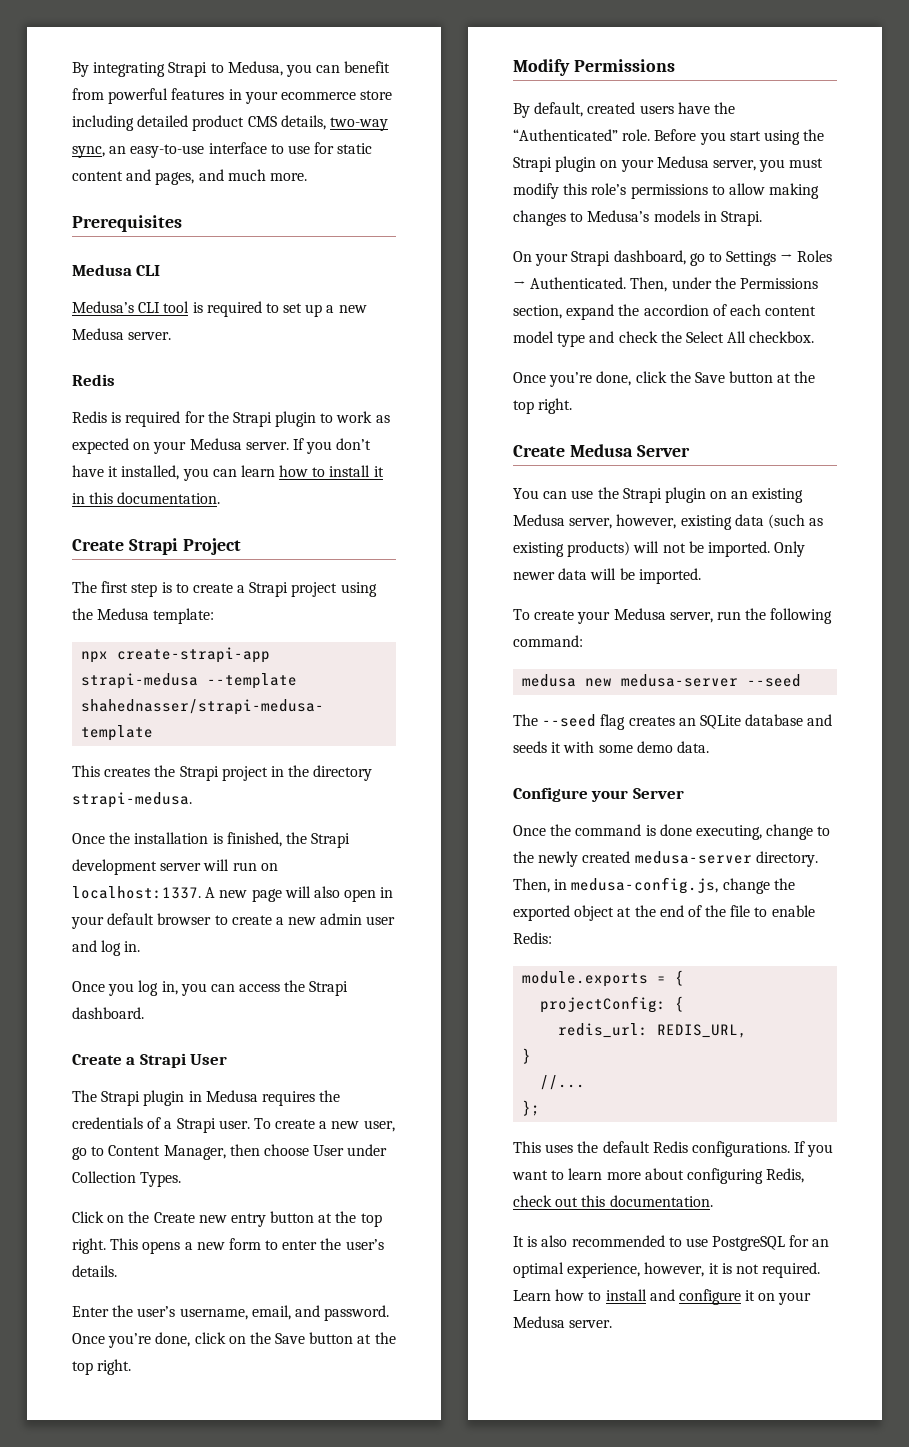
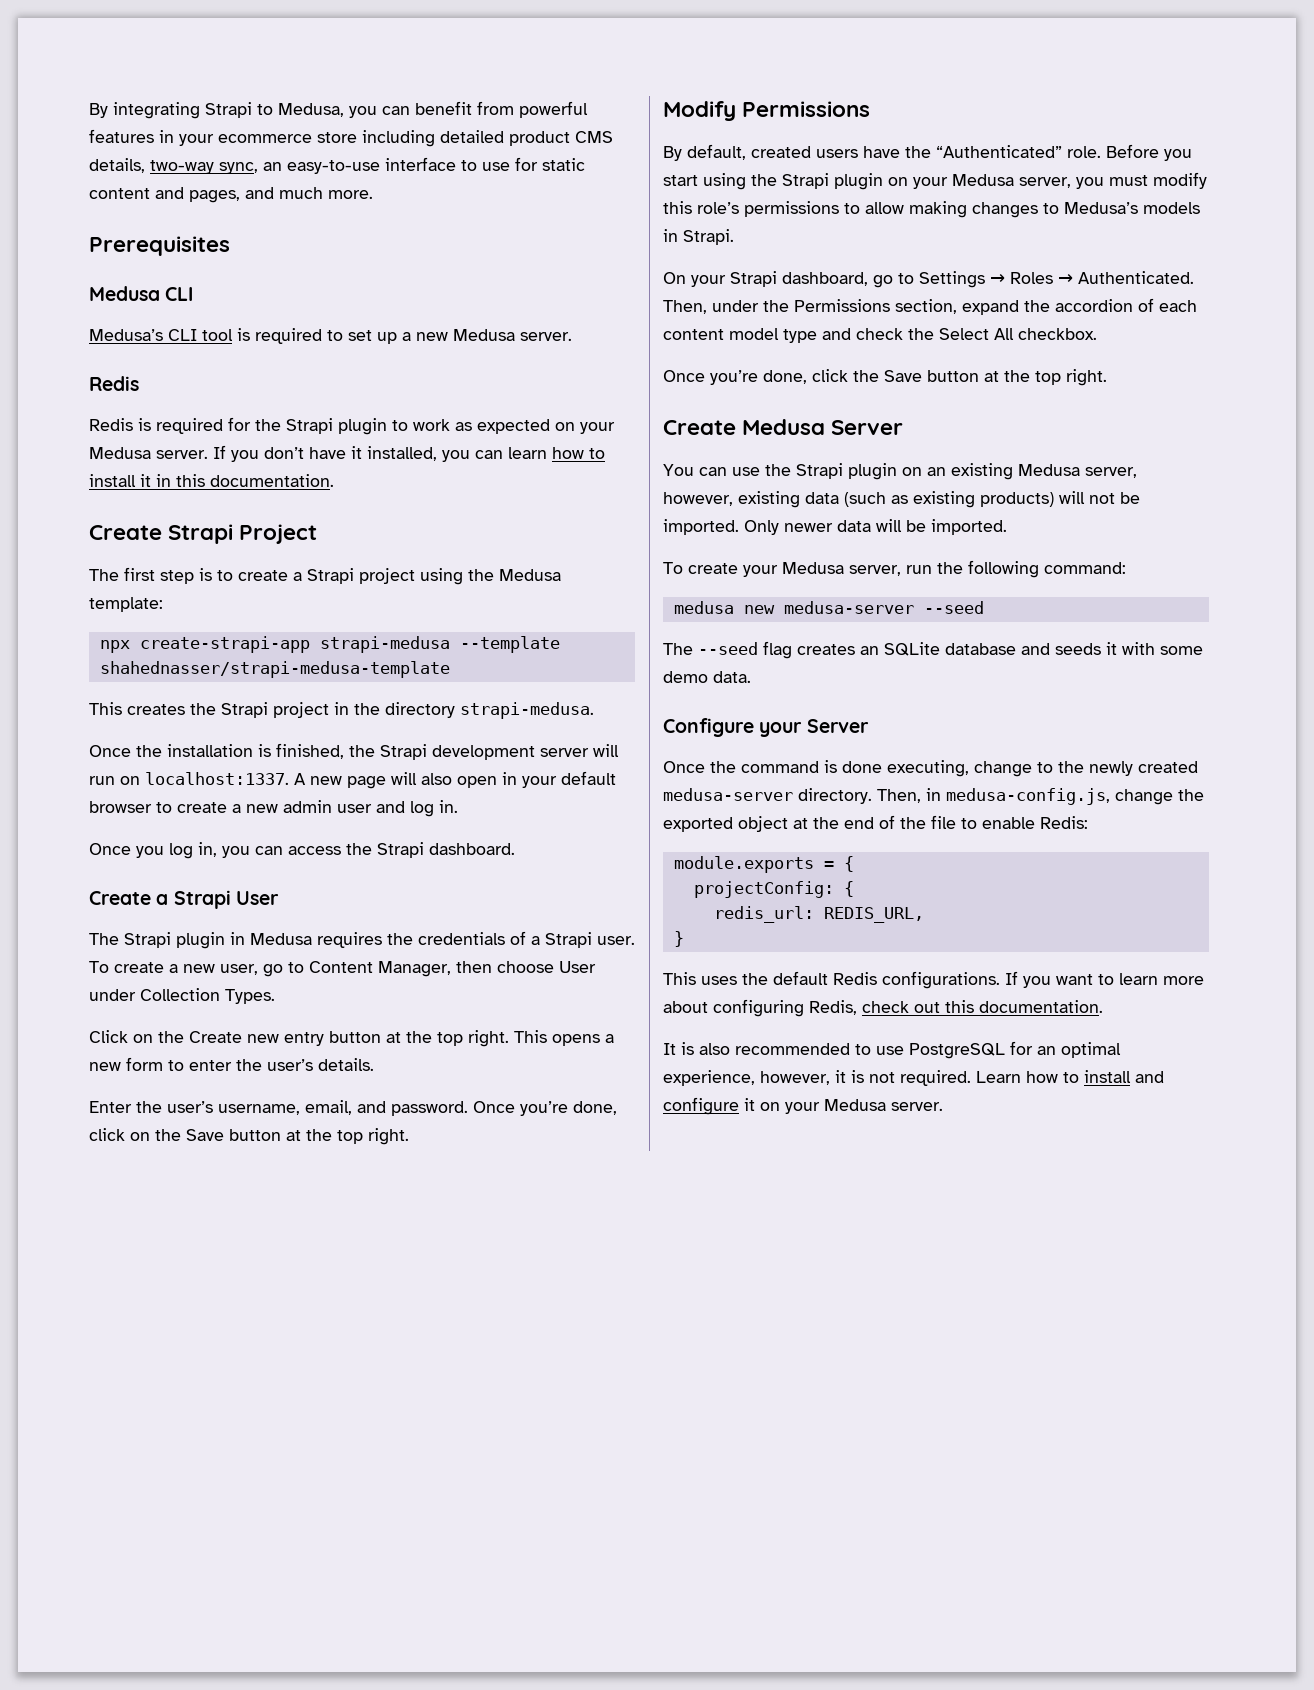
[540,1075,586,1090] [522,1100,541,1116] // //... // }; -> (684, 939) none

